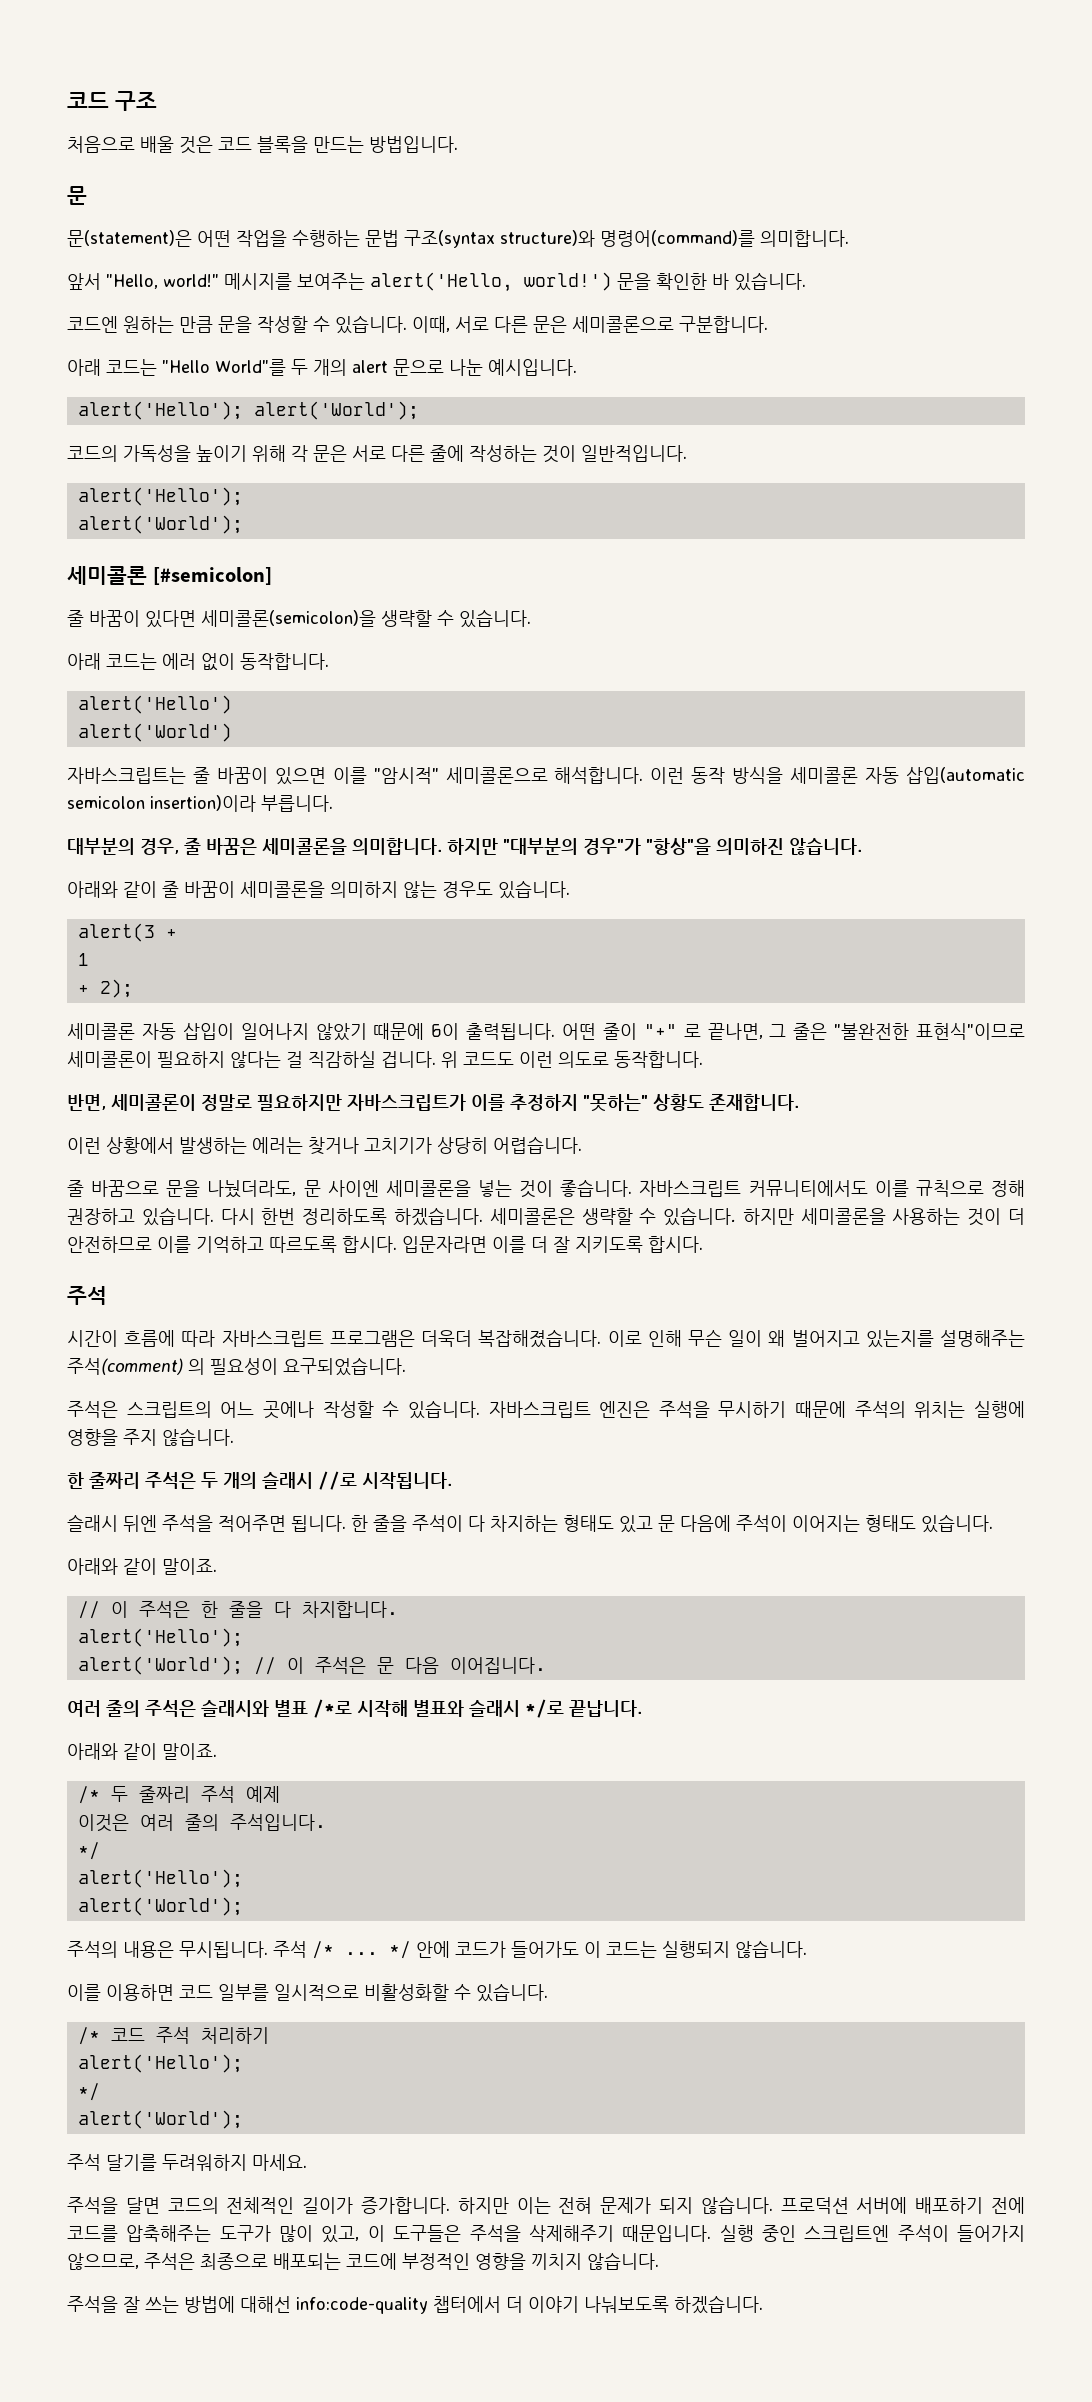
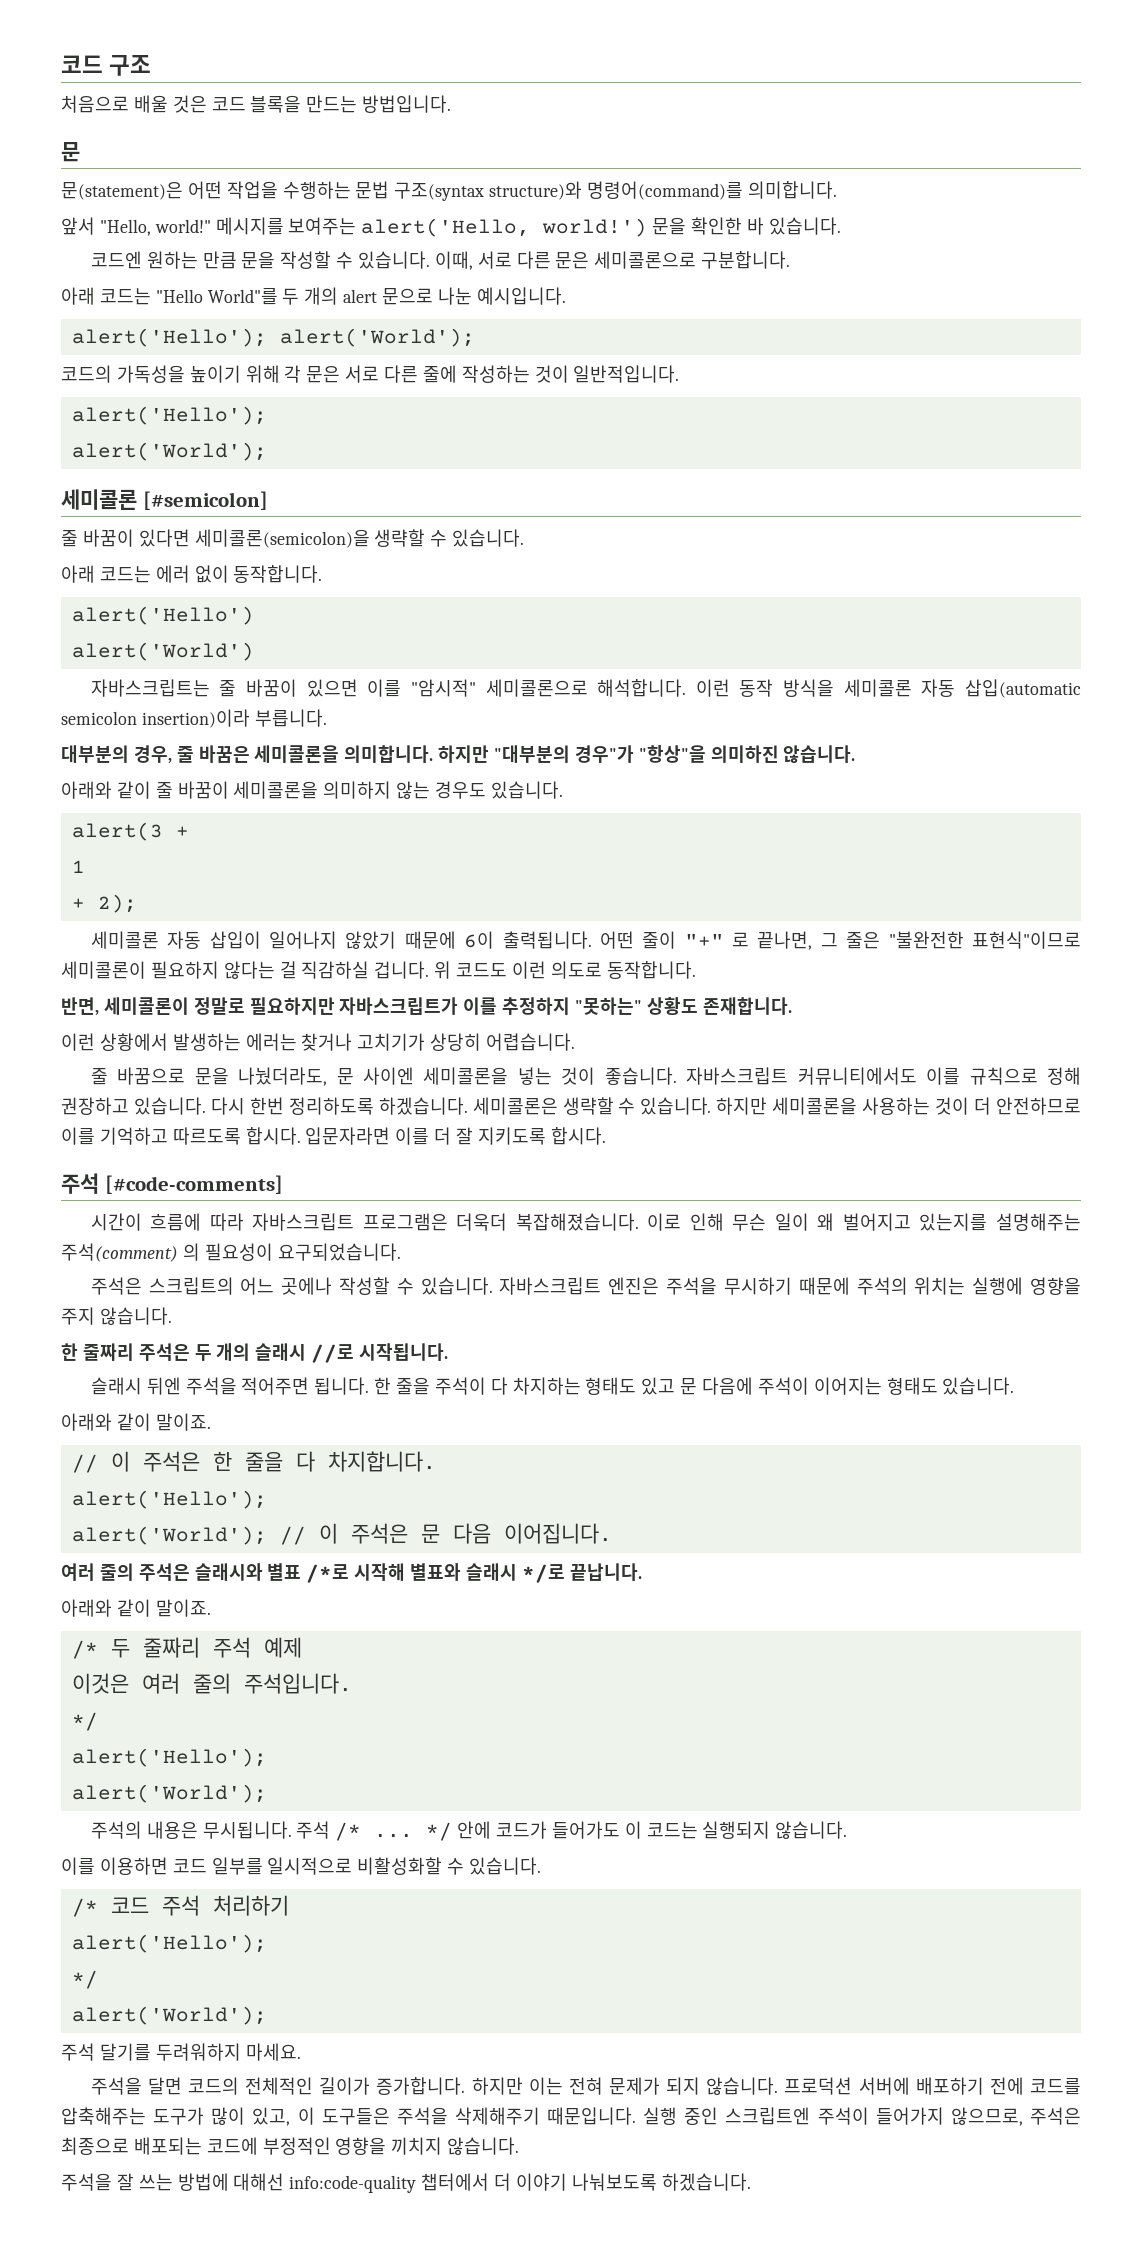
(107, 1295) none -> [104,1175,283,1194] [#code-comments]

